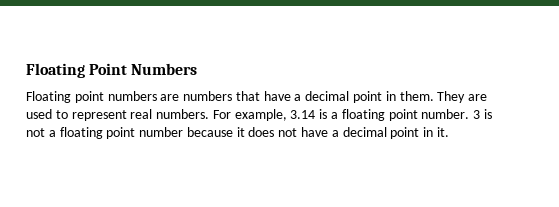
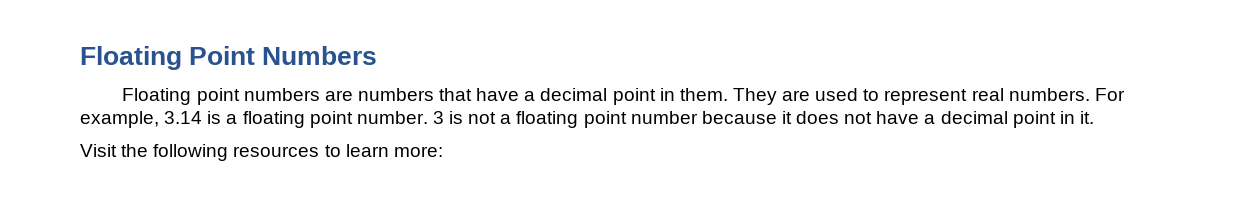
(449, 132) none -> [80,144,443,161] // Visit the following resources to learn more:

